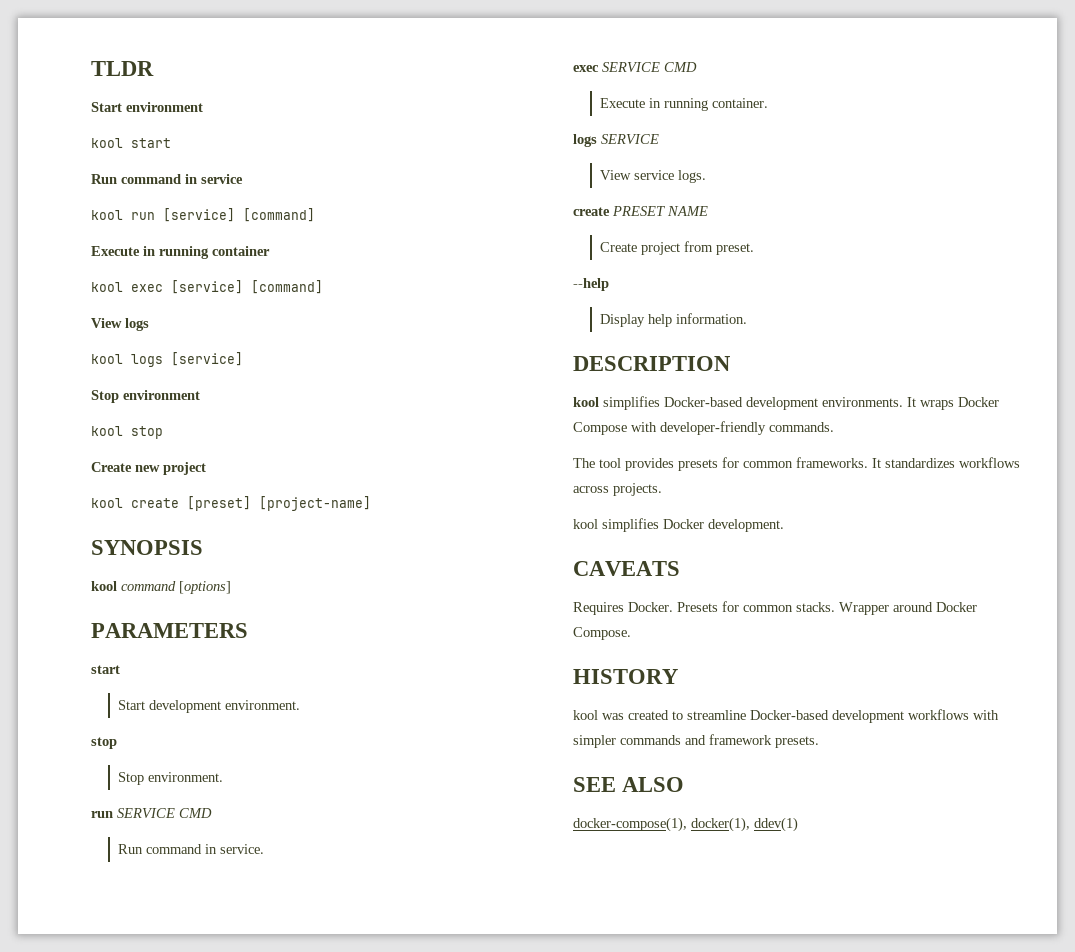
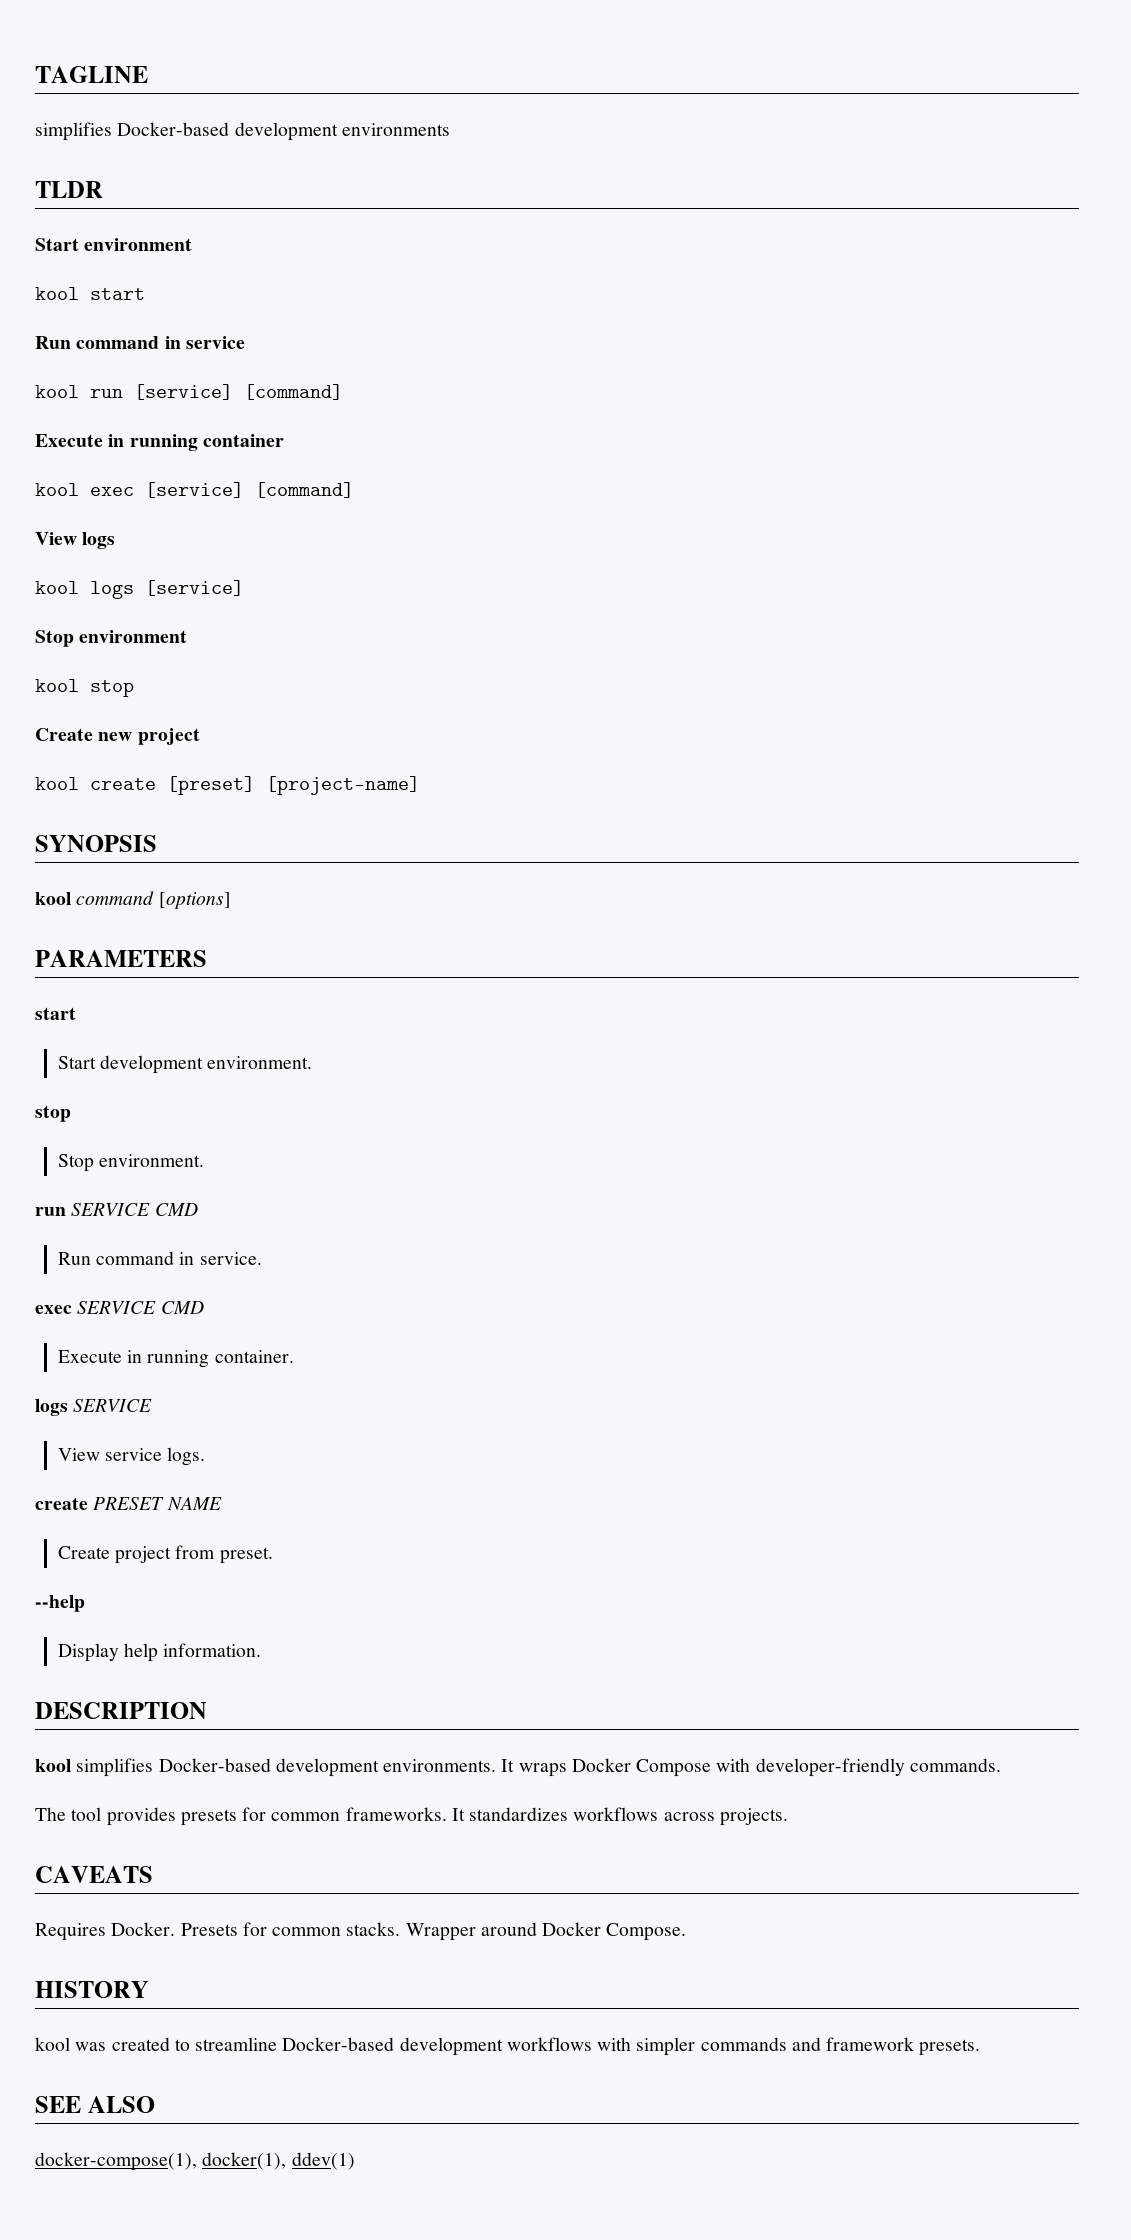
(91, 68) none -> [35,66,148,83] [35,122,450,141] TAGLINE // simplifies Docker-based development environments //
[573,518,784,532] // kool simplifies Docker development. -> (788, 1817) none

